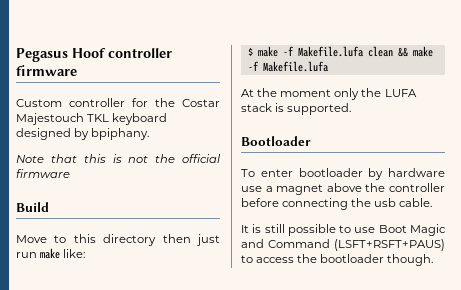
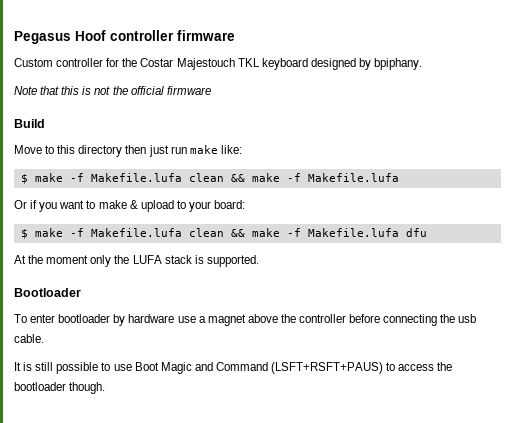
(328, 66) none -> [14,200,246,212] [20,228,427,239] // Or if you want to make & upload to your board: // $ make -f Makefile.lufa clean && make -f Makefile.lufa dfu

